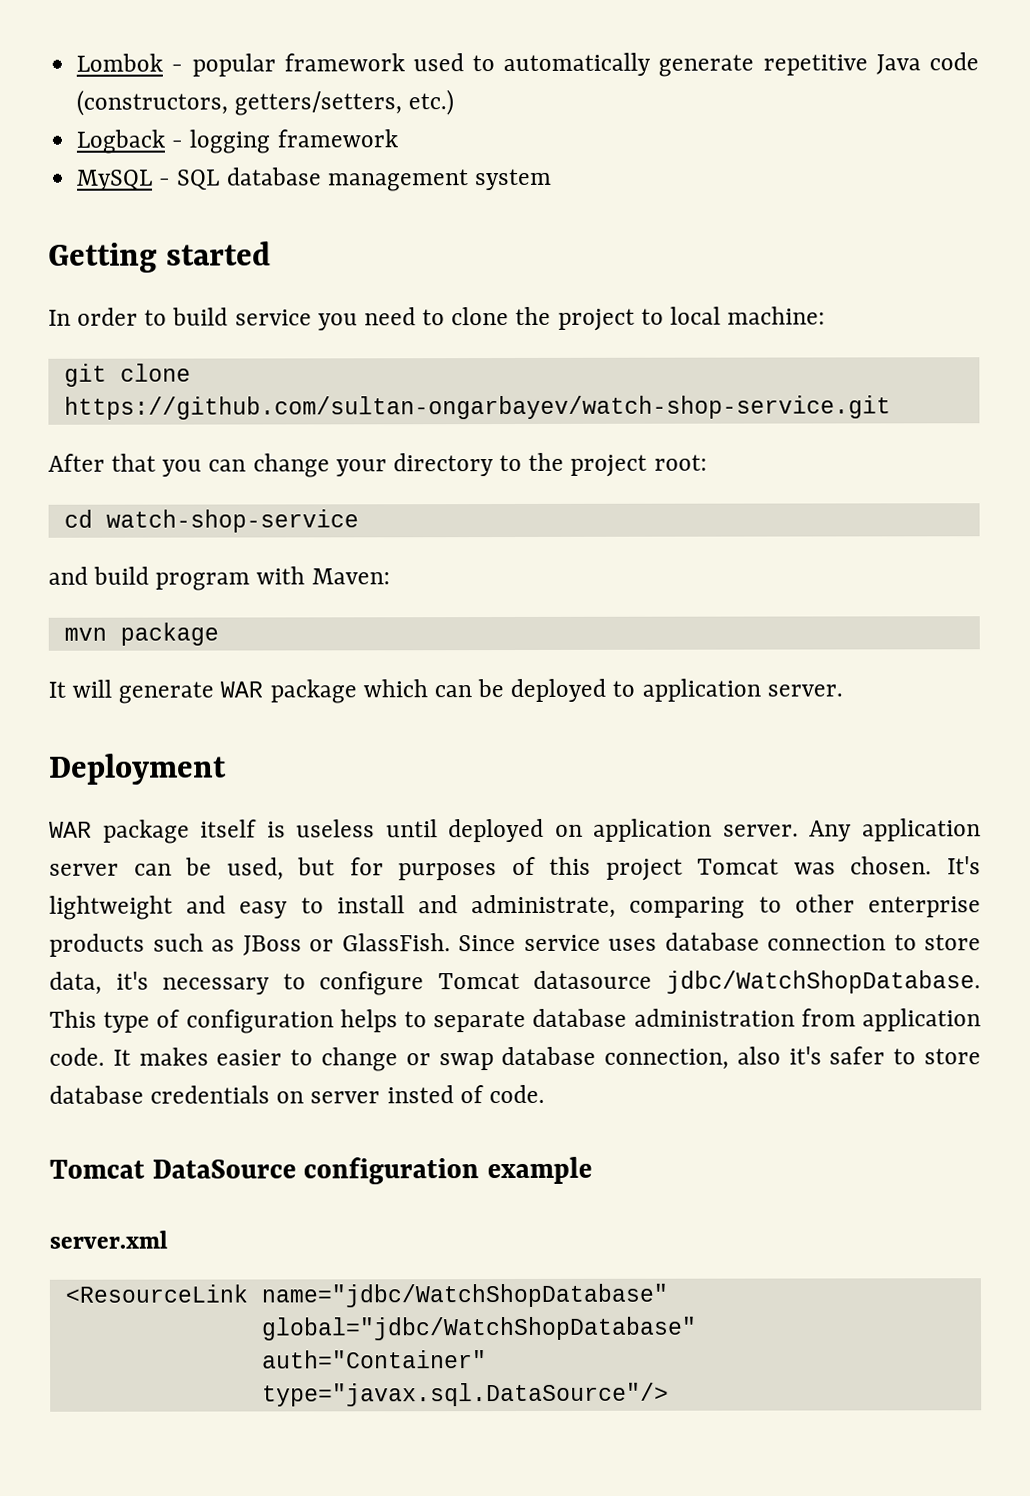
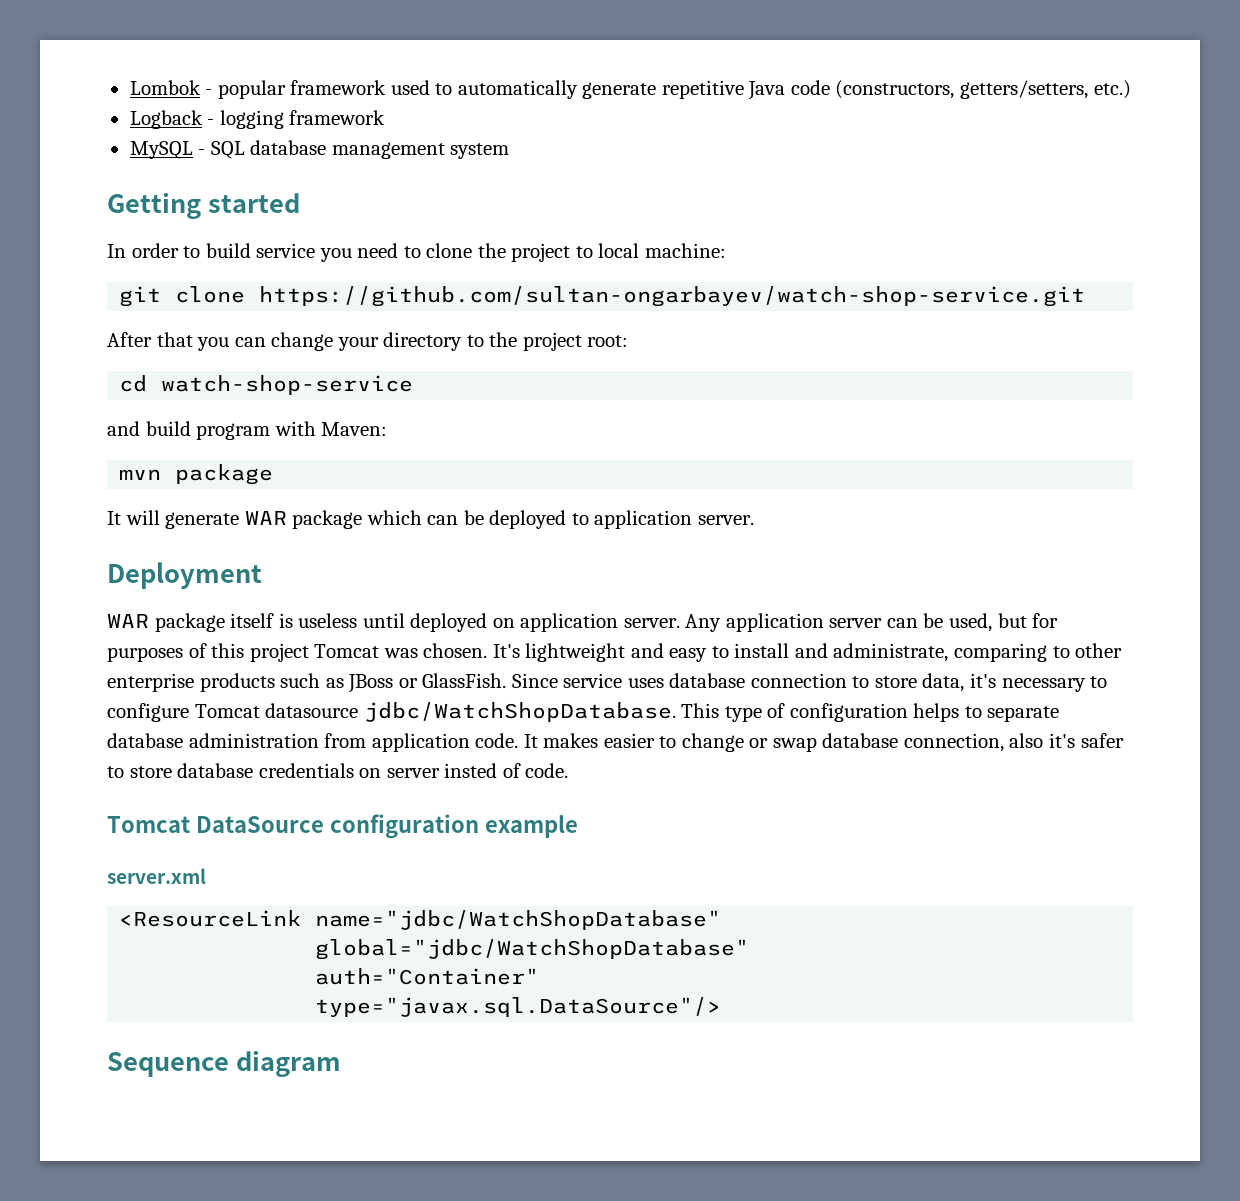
(669, 1394) none -> [107,1050,341,1077] // Sequence diagram

